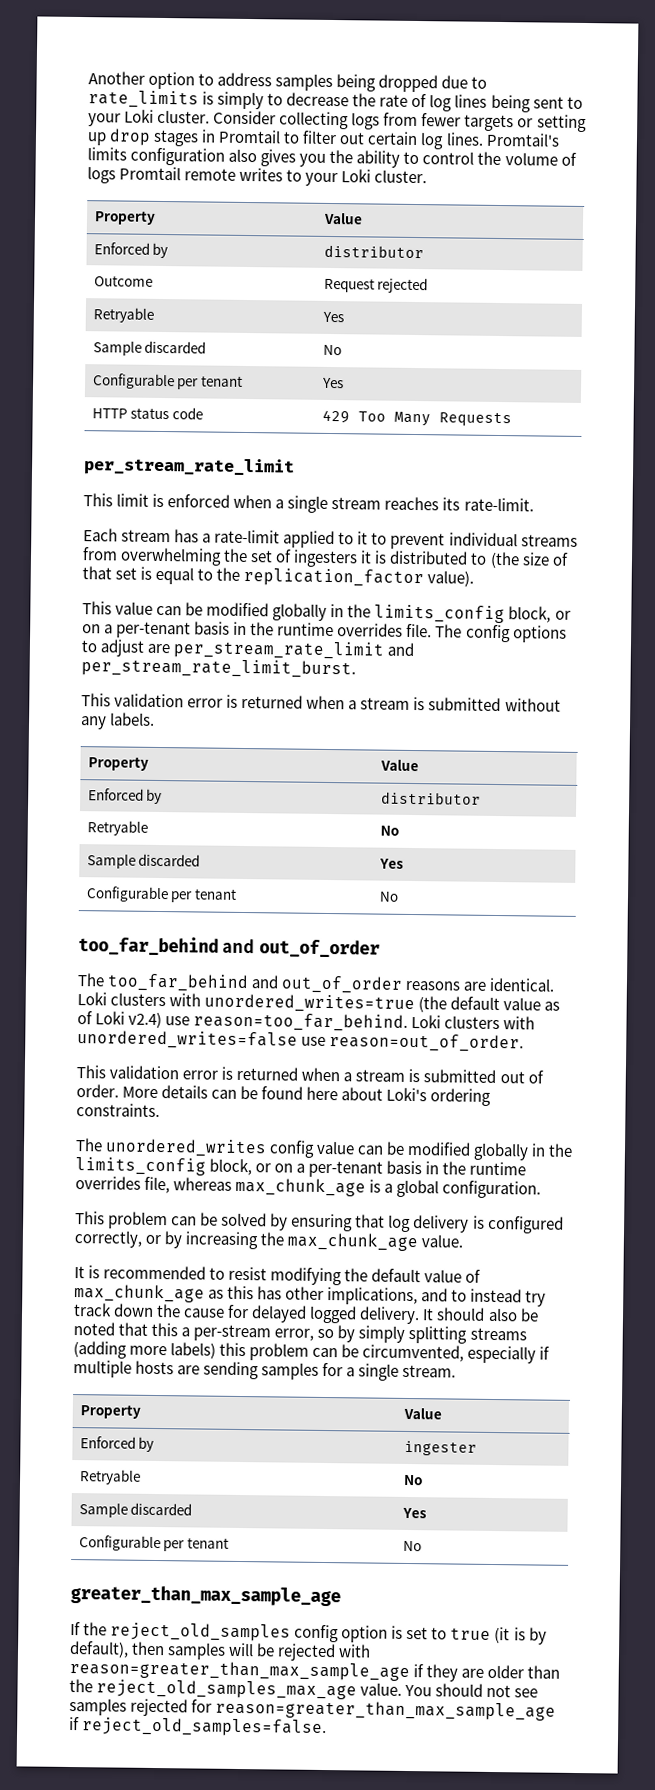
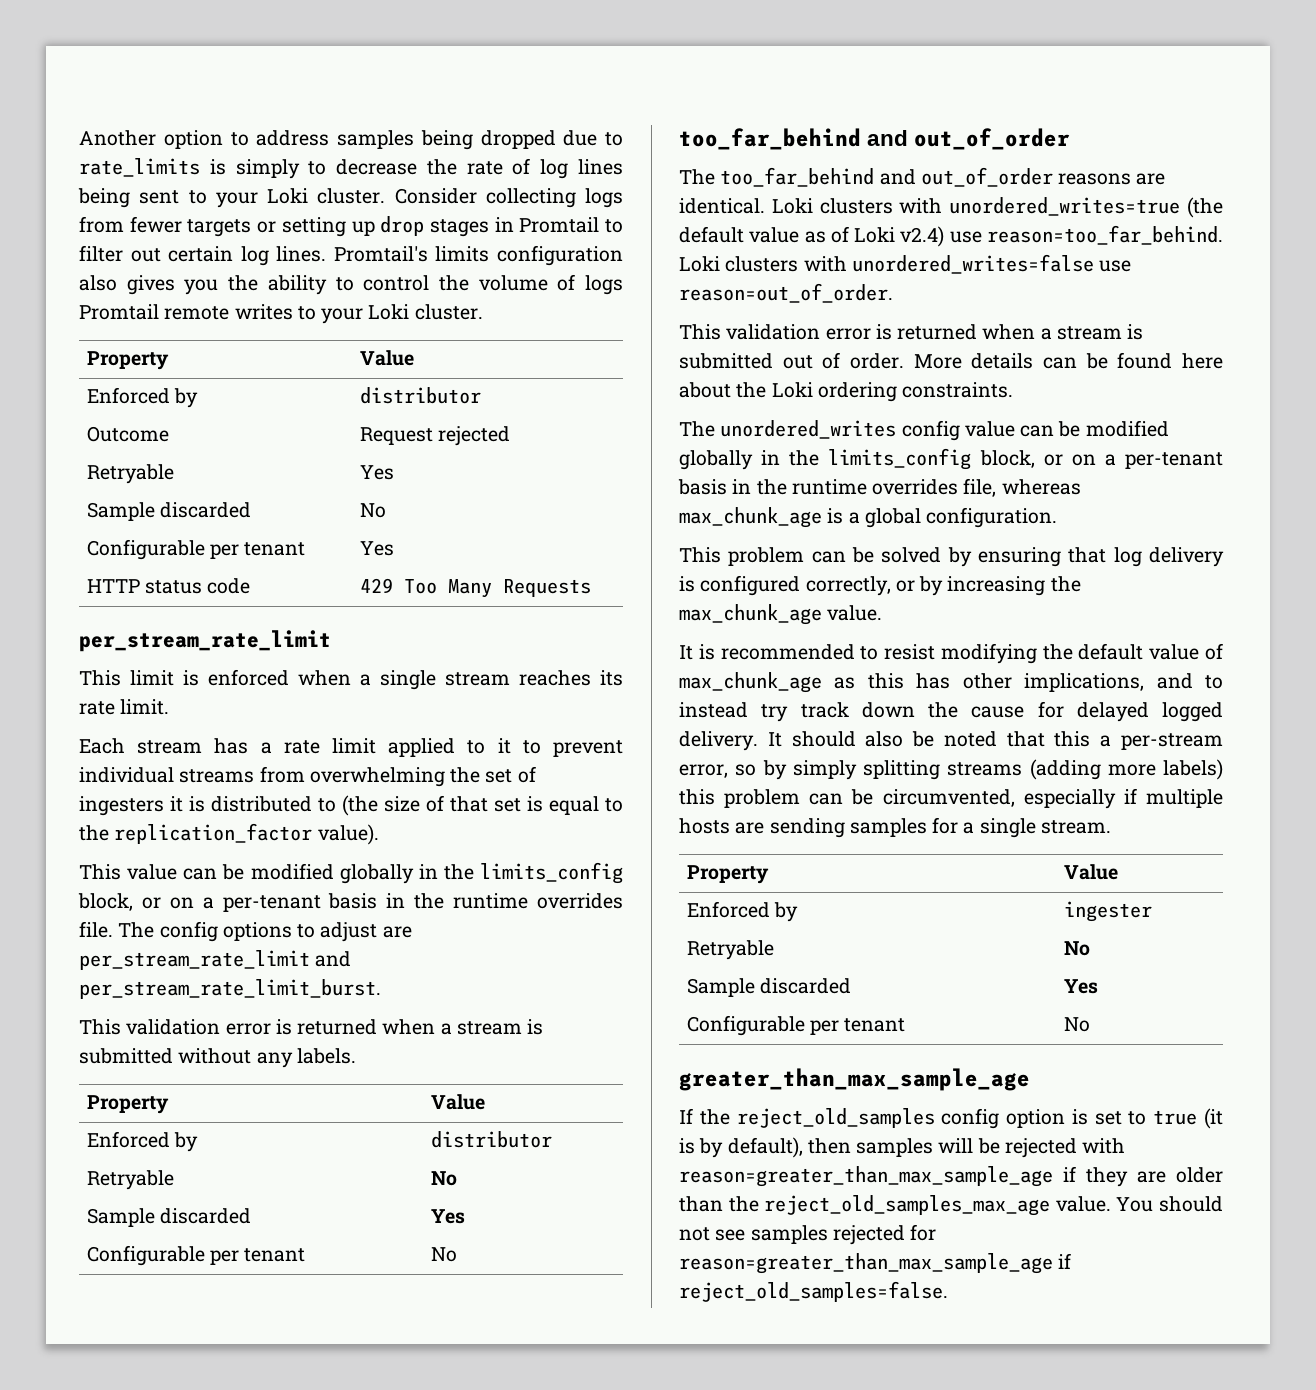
[463,497,534,512] rate-limit. -> [79,699,170,715] rate limit.
[214,529,281,544] rate-limit -> [283,738,376,754] rate limit
[386,1087,428,1102] Loki's -> [736,382,813,398] the Loki

